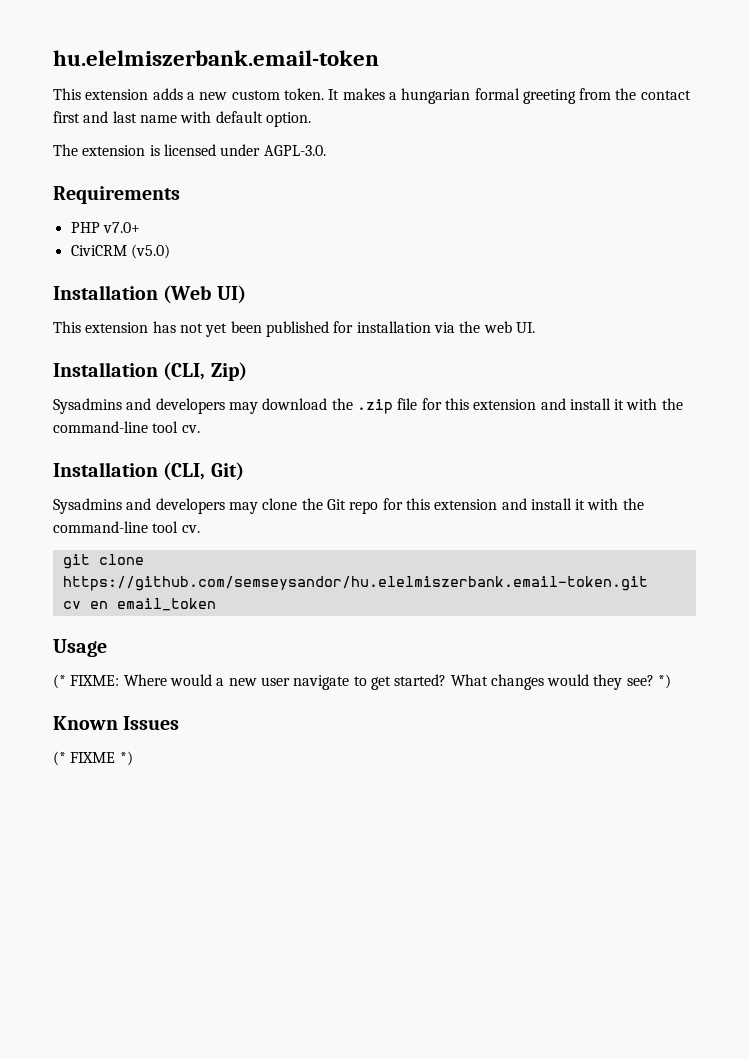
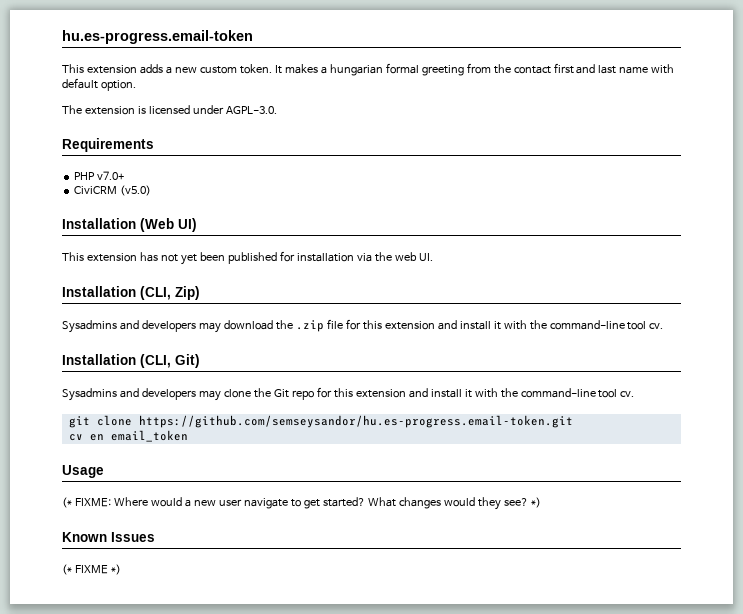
[53,50,379,66] hu.elelmiszerbank.email-token -> [62,30,253,44] hu.es-progress.email-token
[62,576,648,591] https://github.com/semseysandor/hu.elelmiszerbank.email-token.git -> [138,415,573,428] https://github.com/semseysandor/hu.es-progress.email-token.git

